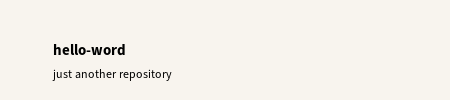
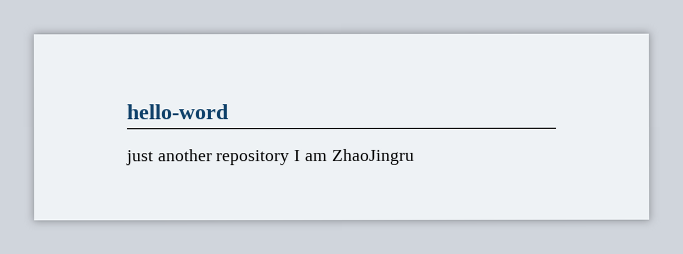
(173, 75) none -> [294,148,415,166] I am ZhaoJingru

